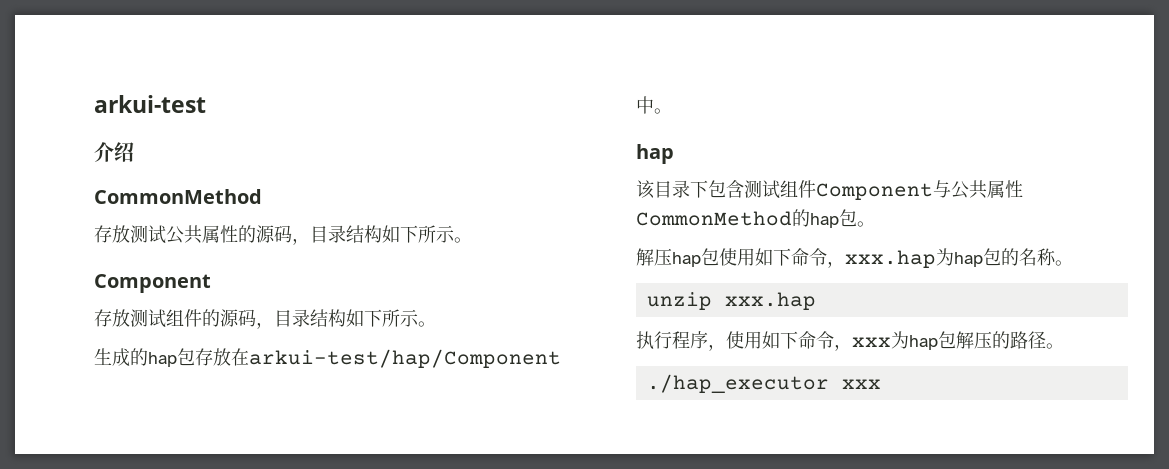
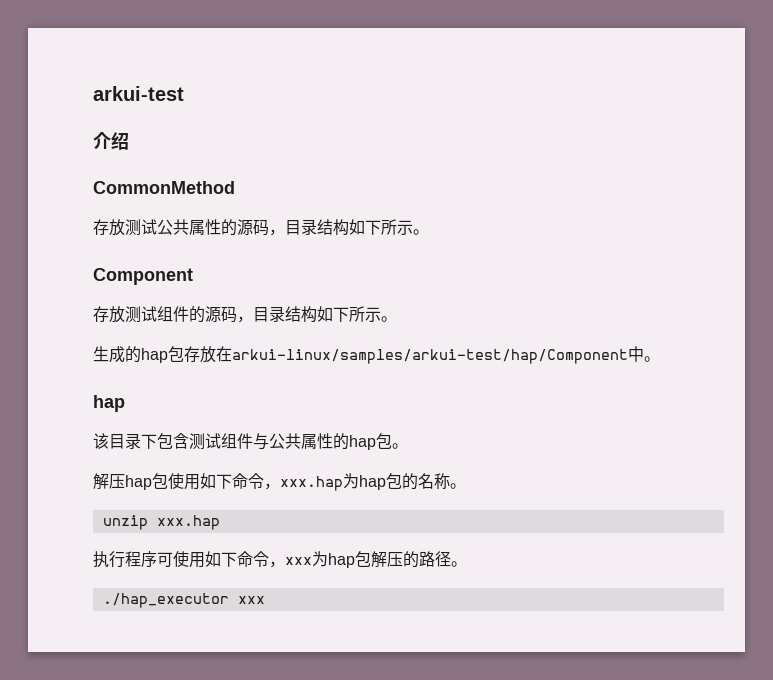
[249,349,561,368] arkui-test/hap/Component -> [232,349,628,364] arkui-linux/samples/arkui-test/hap/Component
[816,183,933,200] Component -> (253, 441) none
[636,211,792,226] CommonMethod -> (333, 441) none
[708,344,726,351] ， -> [157,552,173,567] 可

